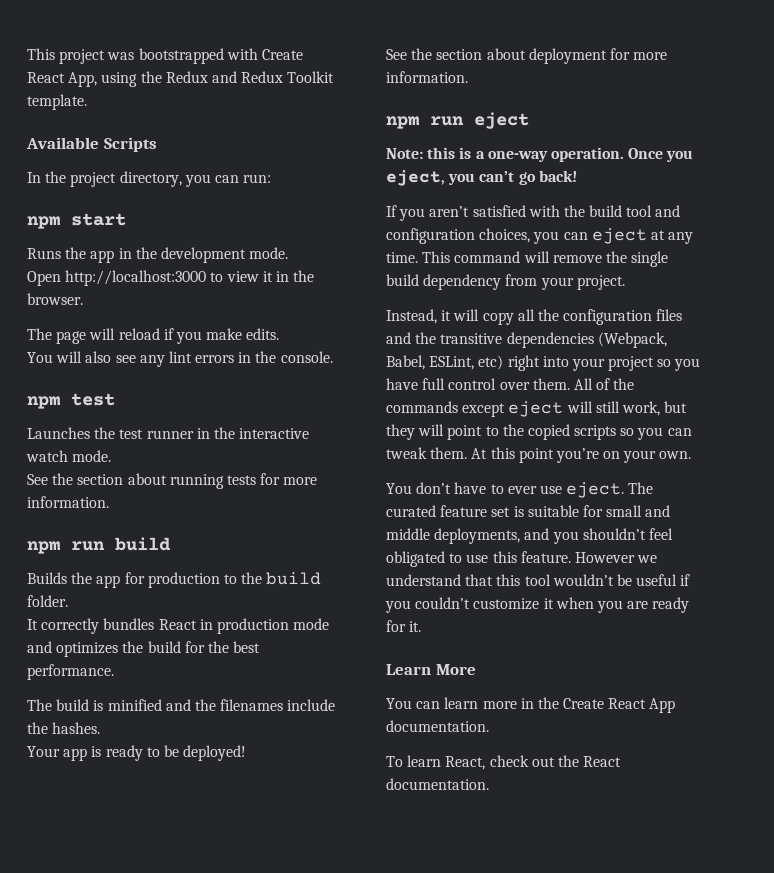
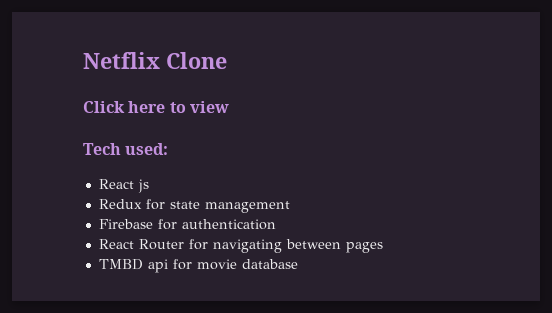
[27,48,303,64] [27,71,335,87] [27,94,87,110] [26,137,157,152] [27,171,272,187] [27,213,126,229] [27,247,289,263] [27,270,315,286] [27,293,83,305] [27,328,280,344] [27,351,333,367] [27,393,115,409] [27,427,310,439] [26,450,112,462] [27,473,318,489] [27,496,109,508] [27,537,171,554] [27,572,322,588] [27,595,68,607] [27,618,330,634] [27,641,261,657] [27,664,114,680] [27,699,336,711] [27,722,101,734] [27,745,247,761] [386,48,668,64] [386,71,468,83] [386,112,529,129] [386,147,694,162] [386,170,577,186] [386,205,681,221] [386,228,694,244] [386,251,669,267] [386,274,625,290] [386,309,683,325] [386,332,667,348] [386,355,701,371] [386,378,635,390] [386,401,688,417] [386,424,692,440] [386,447,692,463] [386,482,654,498] [386,505,671,517] [386,528,673,544] [386,551,658,567] [386,574,691,586] [385,597,690,613] [386,620,422,632] [386,664,476,675] [386,697,676,713] [386,720,489,732] [386,755,622,770] [386,778,489,790] This project was bootstrapped with Create React App, using the Redux and Redux Toolkit template. // Available Scripts // In the project directory, you can run: // npm start // Runs the app in the development mode. // Open http://localhost:3000 to view it in the browser. // The page will reload if you make edits. // You will also see any lint errors in the console. // npm test // Launches the test runner in the interactive watch mode. // See the section about running tests for more information. // npm run build // Builds the app for production to the build folder. // It correctly bundles React in production mode and optimizes the build for the best performance. // The build is minified and the filenames include the hashes. // Your app is ready to be deployed! // See the section about deployment for more information. // npm run eject // Note: this is a one-way operation. Once you eject, you can’t go back! // If you aren’t satisfied with the build tool and configuration choices, you can eject at any time. This command will remove the single build dependency from your project. // Instead, it will copy all the configuration files and the transitive dependencies (Webpack, Babel, ESLint, etc) right into your project so you have full control over them. All of the commands except eject will still work, but they will point to the copied scripts so you can tweak them. At this point you’re on your own. // You don’t have to ever use eject. The curated feature set is suitable for small and middle deployments, and you shouldn’t feel obligated to use this feature. However we understand that this tool wouldn’t be useful if you couldn’t customize it when you are ready for it. // Learn More // You can learn more in the Create React App documentation. // To learn React, check out the React documentation. -> [83,52,227,69] [83,101,229,113] [83,143,169,155] [98,179,149,193] [98,199,290,213] [98,219,276,230] [98,239,383,253] [98,259,298,273] Netflix Clone // Click here to view // Tech used: // React js // Redux for state management // Firebase for authentication // React Router for navigating between pages // TMBD api for movie database

